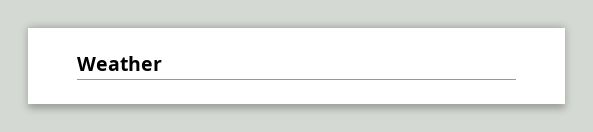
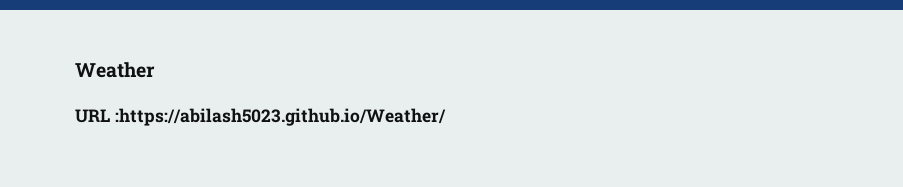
(162, 63) none -> [75,108,446,126] // URL :https://abilash5023.github.io/Weather/

